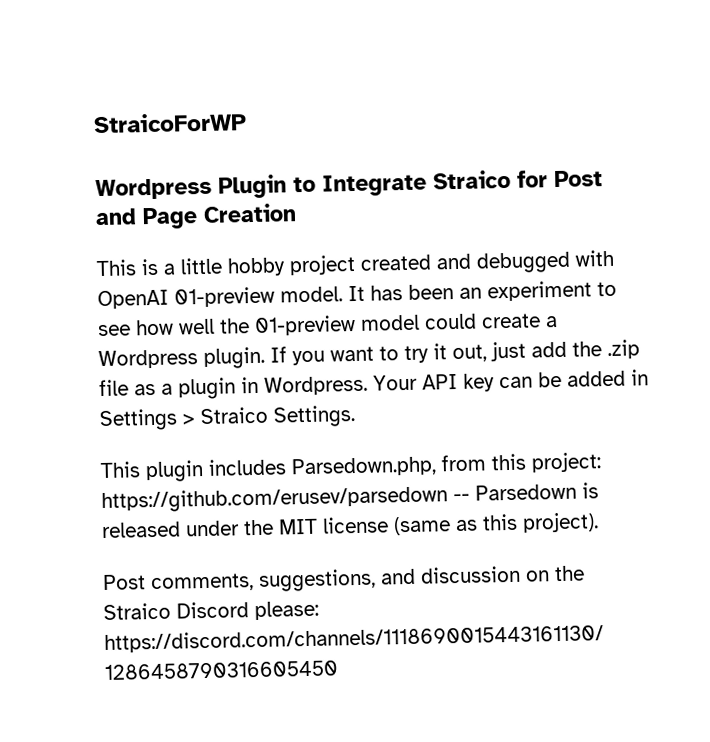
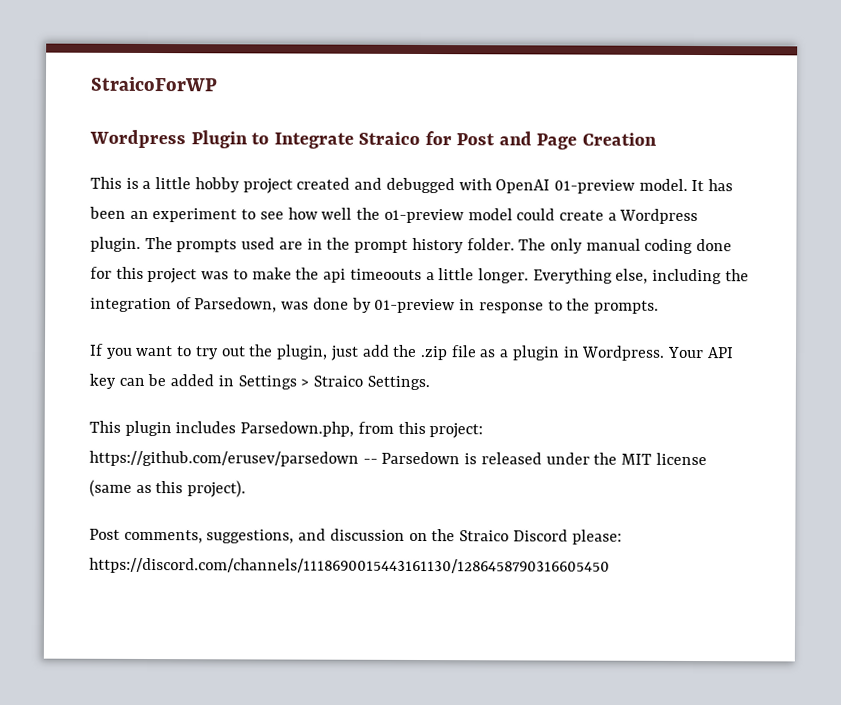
[254,314,356,336] 01-preview -> [383,208,464,224] o1-preview
(265, 357) none -> [144,236,733,254] [90,266,749,285] [90,297,659,314] The prompts used are in the prompt history folder. The only manual coding done for this project was to make the api timeoouts a little longer. Everything else, including the integration of Parsedown, was done by 01-preview in response to the prompts. //
[433,343,487,363] it out, -> [220,344,329,360] out the plugin,

